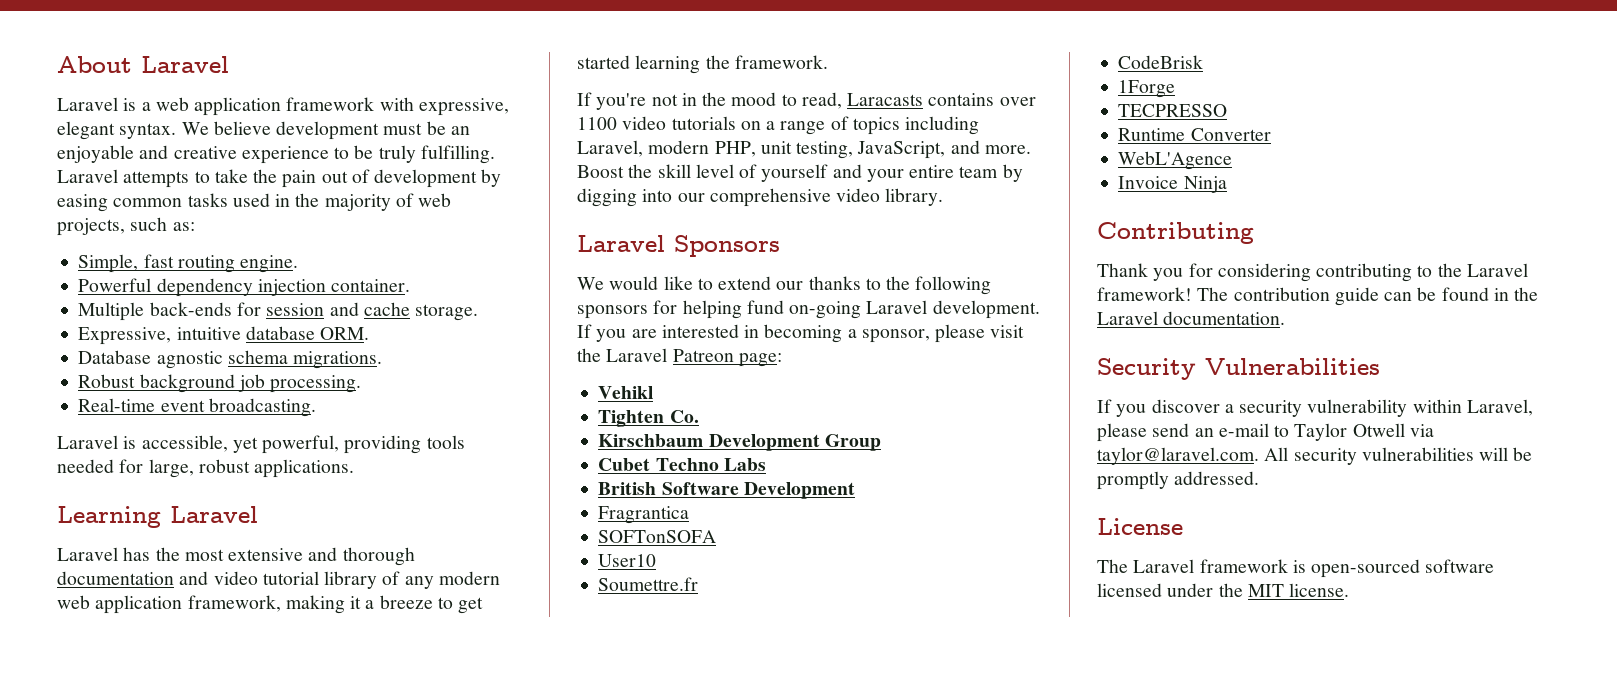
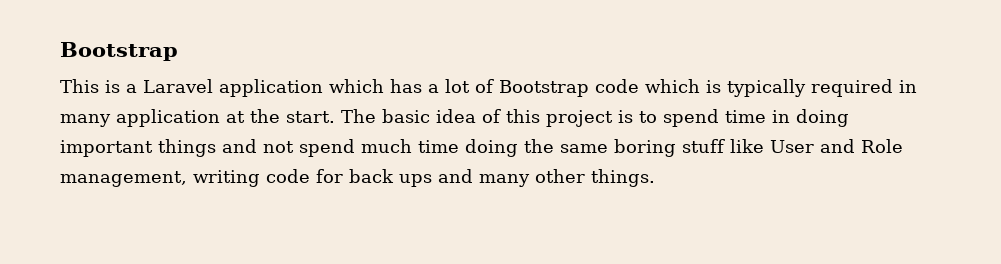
[57,56,229,73] [57,97,509,116] [57,121,470,140] [57,145,495,164] [57,169,502,188] [57,193,452,212] [57,217,195,236] [78,254,299,273] [78,278,411,297] [78,302,479,321] [78,326,370,345] [78,350,383,369] [78,374,362,393] [78,398,316,417] [57,435,465,454] [57,459,355,478] [57,506,258,528] [57,547,415,566] [57,571,500,589] [57,595,484,614] [577,55,828,74] [577,92,1036,110] [577,116,980,135] [577,140,1031,159] [577,164,1023,182] [577,188,944,207] [577,235,780,257] [577,276,992,295] [577,300,1040,319] [577,324,1025,343] [577,348,782,367] [598,386,654,399] [598,410,699,427] [598,434,881,451] [598,458,766,471] [598,482,855,499] [598,506,690,524] [598,530,717,543] [598,554,657,567] [598,577,699,591] [1118,55,1204,69] [1118,80,1176,98] [1118,104,1228,117] [1118,128,1271,141] [1118,151,1233,170] [1118,176,1227,193] [1097,222,1254,244] [1097,263,1528,282] [1097,287,1539,306] [1097,311,1286,325] [1097,358,1380,380] [1097,399,1533,417] [1097,423,1434,442] [1097,447,1533,465] [1097,471,1260,490] [1097,518,1183,535] [1097,559,1495,578] [1097,583,1350,597] About Laravel // Laravel is a web application framework with expressive, elegant syntax. We believe development must be an enjoyable and creative experience to be truly fulfilling. Laravel attempts to take the pain out of development by easing common tasks used in the majority of web projects, such as: // Simple, fast routing engine. // Powerful dependency injection container. // Multiple back-ends for session and cache storage. // Expressive, intuitive database ORM. // Database agnostic schema migrations. // Robust background job processing. // Real-time event broadcasting. // Laravel is accessible, yet powerful, providing tools needed for large, robust applications. // Learning Laravel // Laravel has the most extensive and thorough documentation and video tutorial library of any modern web application framework, making it a breeze to get started learning the framework. // If you're not in the mood to read, Laracasts contains over 1100 video tutorials on a range of topics including Laravel, modern PHP, unit testing, JavaScript, and more. Boost the skill level of yourself and your entire team by digging into our comprehensive video library. // Laravel Sponsors // We would like to extend our thanks to the following sponsors for helping fund on-going Laravel development. If you are interested in becoming a sponsor, please visit the Laravel Patreon page: // Vehikl // Tighten Co. // Kirschbaum Development Group // Cubet Techno Labs // British Software Development // Fragrantica // SOFTonSOFA // User10 // Soumettre.fr // CodeBrisk // 1Forge // TECPRESSO // Runtime Converter // WebL'Agence // Invoice Ninja // Contributing // Thank you for considering contributing to the Laravel framework! The contribution guide can be found in the Laravel documentation. // Security Vulnerabilities // If you discover a security vulnerability within Laravel, please send an e-mail to Taylor Otwell via taylor@laravel.com. All security vulnerabilities will be promptly addressed. // License // The Laravel framework is open-sourced software licensed under the MIT license. -> [60,42,178,61] [60,79,917,97] [60,109,849,127] [60,139,903,157] [60,169,655,187] Bootstrap // This is a Laravel application which has a lot of Bootstrap code which is typically required in many application at the start. The basic idea of this project is to spend time in doing important things and not spend much time doing the same boring stuff like User and Role management, writing code for back ups and many other things.

